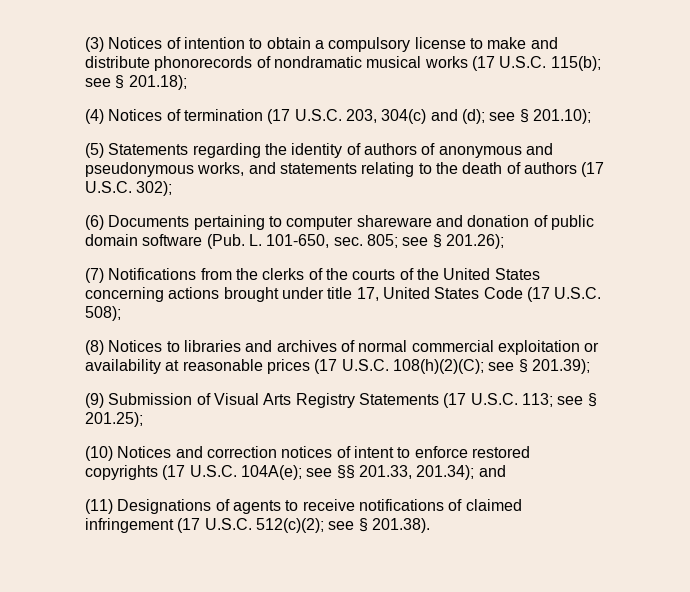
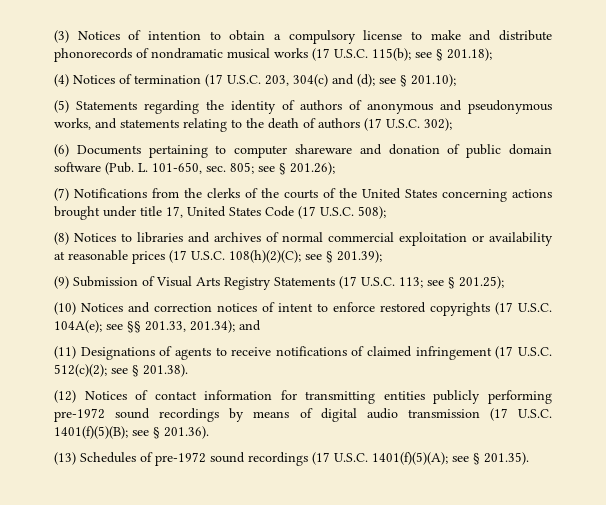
(430, 525) none -> [54,390,552,404] [54,408,553,422] [54,426,209,439] [54,452,529,466] // (12) Notices of contact information for transmitting entities publicly performing pre-1972 sound recordings by means of digital audio transmission (17 U.S.C. 1401(f)(5)(B); see § 201.36). // (13) Schedules of pre-1972 sound recordings (17 U.S.C. 1401(f)(5)(A); see § 201.35).

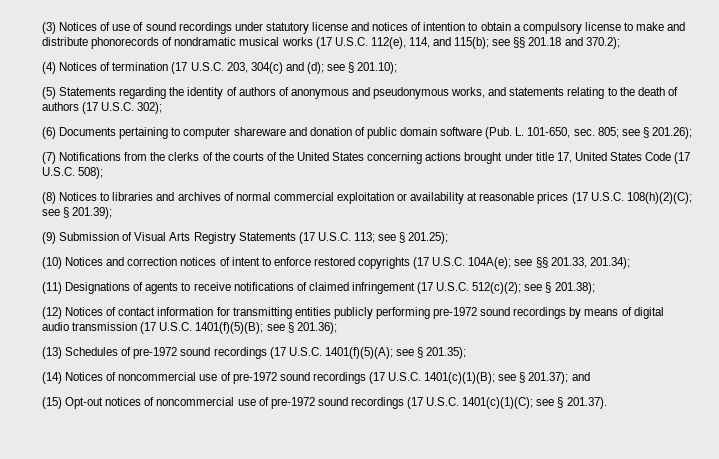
(142, 35) none -> [112,22,422,34] use of sound recordings under statutory license and notices of
[372,48,492,61] 115(b); see § 201.18); -> [370,37,620,49] 112(e), 114, and 115(b); see §§ 201.18 and 370.2);
[239,320,261,331] and -> (630, 263) none
[143,364,188,377] 201.38). -> [554,282,595,294] 201.38);
[164,426,209,439] 201.36). -> [296,322,337,334] 201.36);
[484,452,529,465] 201.35). -> [426,347,467,359] [42,372,590,384] [42,397,607,409] 201.35); // (14) Notices of noncommercial use of pre-1972 sound recordings (17 U.S.C. 1401(c)(1)(B); see § 201.37); and // (15) Opt-out notices of noncommercial use of pre-1972 sound recordings (17 U.S.C. 1401(c)(1)(C); see § 201.37).

